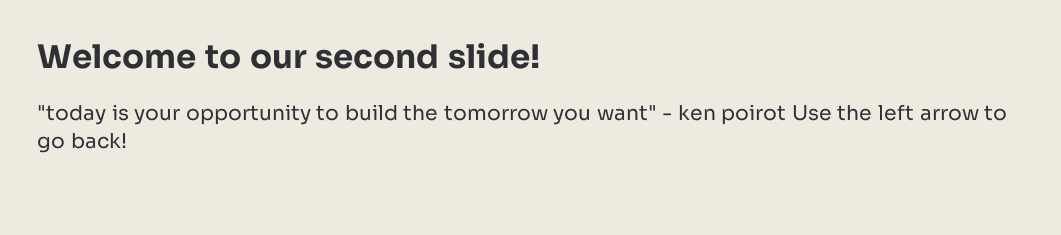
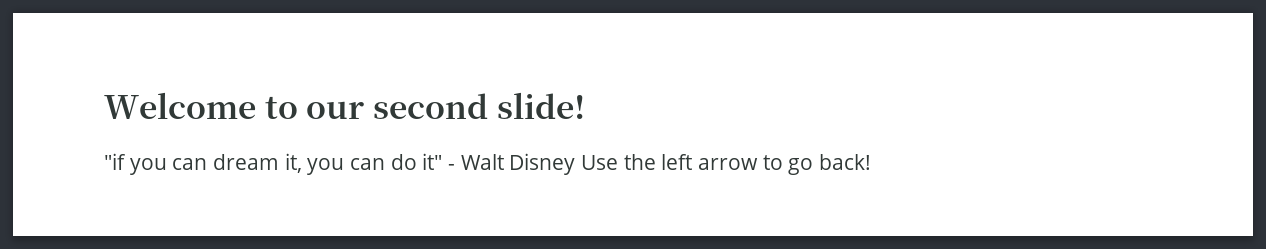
[37,104,787,125] "today is your opportunity to build the tomorrow you want" - ken poirot -> [104,153,576,175] "if you can dream it, you can do it" - Walt Disney

